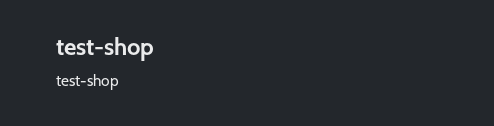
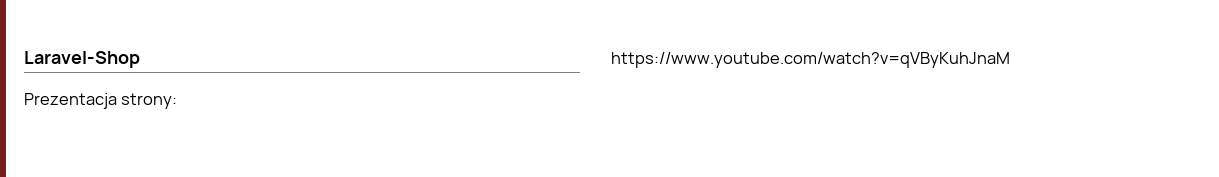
[56,37,154,61] [56,74,119,90] test-shop // test-shop -> [24,51,140,68] [24,93,178,109] [611,52,1010,68] Laravel-Shop // Prezentacja strony: https://www.youtube.com/watch?v=qVByKuhJnaM

